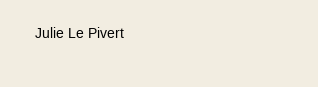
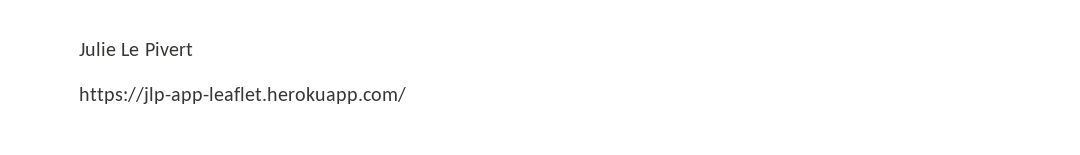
(124, 32) none -> [79,87,406,104] // https://jlp-app-leaflet.herokuapp.com/

